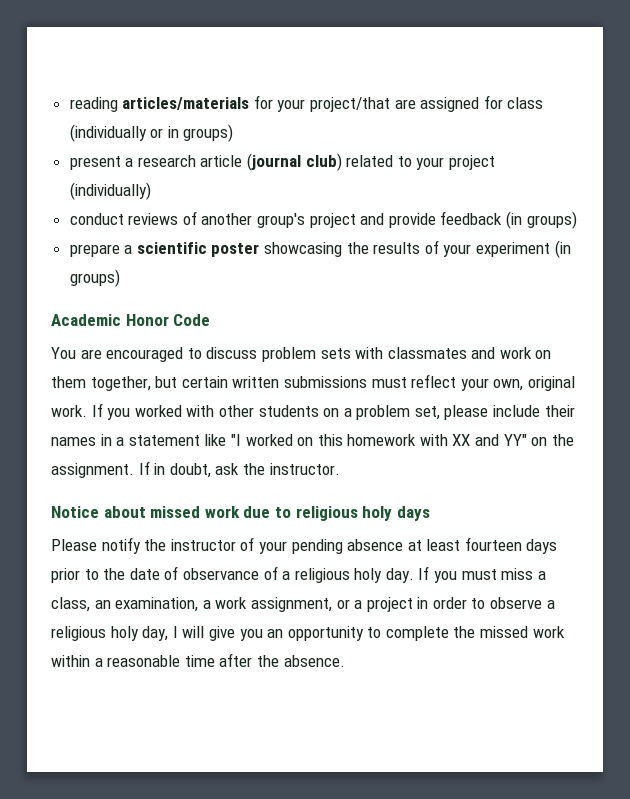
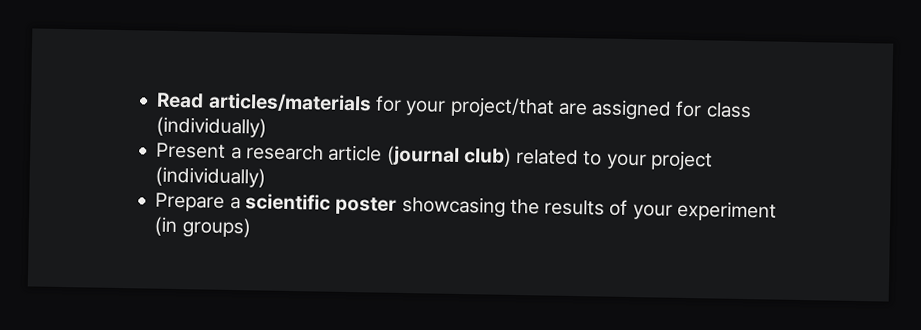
[69,97,118,112] reading -> [156,92,205,109] Read
[69,124,234,142] [69,156,121,170] (individually or in groups) // present -> [156,116,268,138] [156,142,227,159] (individually) // Present
[69,211,577,229] [69,244,120,257] conduct reviews of another group's project and provide feedback (in groups) // prepare -> [155,192,226,212] Prepare
[51,314,211,326] [51,347,552,362] [51,374,575,391] [51,403,575,420] [51,434,574,446] [51,461,340,478] [51,506,430,521] [51,537,558,554] [51,566,546,583] [51,597,555,612] [51,626,565,641] [51,653,345,667] // Academic Honor Code // You are encouraged to discuss problem sets with classmates and work on them together, but certain written submissions must reflect your own, original work. If you worked with other students on a problem set, please include their names in a statement like "I worked on this homework with XX and YY" on the assignment. If in doubt, ask the instructor. // Notice about missed work due to religious holy days // Please notify the instructor of your pending absence at least fourteen days prior to the date of observance of a religious holy day. If you must miss a class, an examination, a work assignment, or a project in order to observe a religious holy day, I will give you an opportunity to complete the missed work within a reasonable time after the absence. -> (252, 228) none

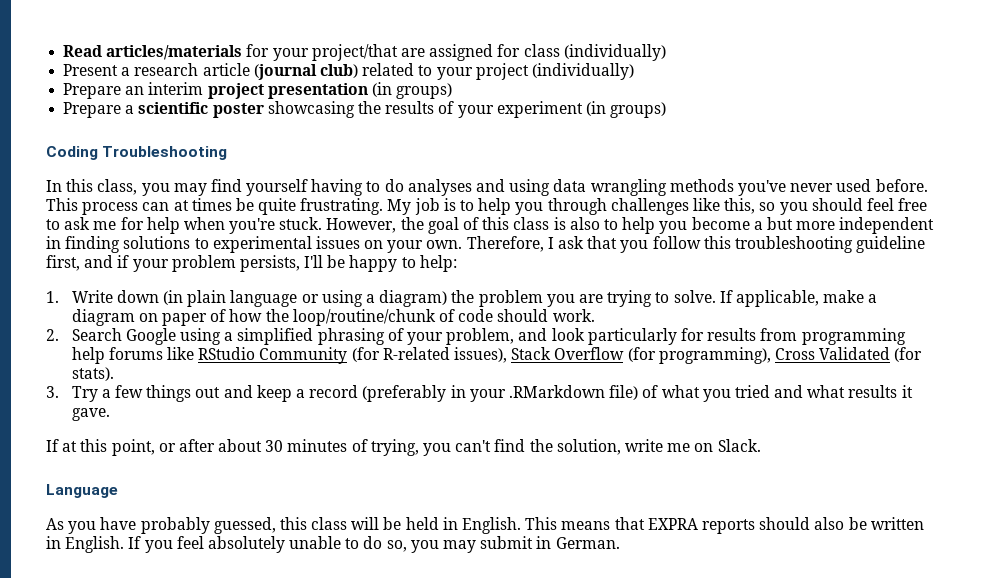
(267, 177) none -> [63,82,453,99] // Prepare an interim project presentation (in groups)
(252, 228) none -> [46,146,228,160] [46,179,928,196] [46,198,928,215] [46,217,935,234] [46,236,926,253] [46,255,457,272] [46,290,878,307] [71,309,595,326] [46,328,906,345] [71,347,923,364] [71,367,114,381] [46,385,913,402] [71,408,110,421] [46,439,761,456] [46,484,118,498] [46,517,924,534] [46,536,620,553] // Coding Troubleshooting // In this class, you may find yourself having to do analyses and using data wrangling methods you've never used before. This process can at times be quite frustrating. My job is to help you through challenges like this, so you should feel free to ask me for help when you're stuck. However, the goal of this class is also to help you become a but more independent in finding solutions to experimental issues on your own. Therefore, I ask that you follow this troubleshooting guideline first, and if your problem persists, I'll be happy to help: // 1. Write down (in plain language or using a diagram) the problem you are trying to solve. If applicable, make a diagram on paper of how the loop/routine/chunk of code should work. // 2. Search Google using a simplified phrasing of your problem, and look particularly for results from programming help forums like RStudio Community (for R-related issues), Stack Overflow (for programming), Cross Validated (for stats). // 3. Try a few things out and keep a record (preferably in your .RMarkdown file) of what you tried and what results it gave. // If at this point, or after about 30 minutes of trying, you can't find the solution, write me on Slack. // Language // As you have probably guessed, this class will be held in English. This means that EXPRA reports should also be written in English. If you feel absolutely unable to do so, you may submit in German.

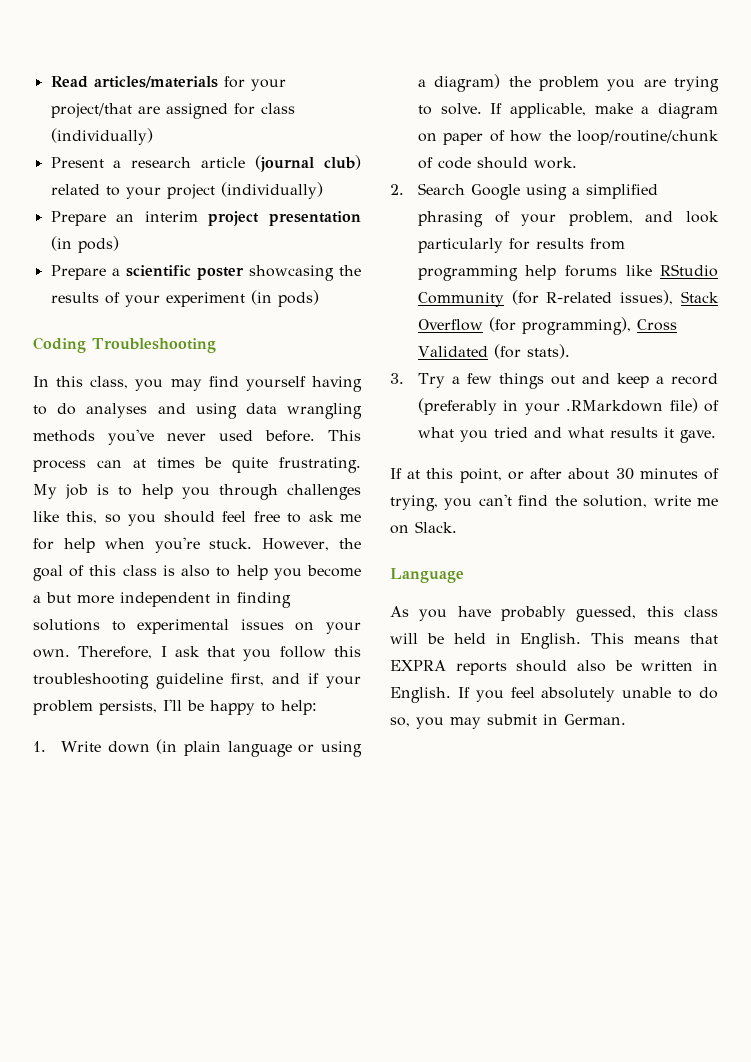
[396,83,453,99] groups) -> [77,236,119,253] pods)
[610,102,667,118] groups) -> [277,290,319,307] pods)

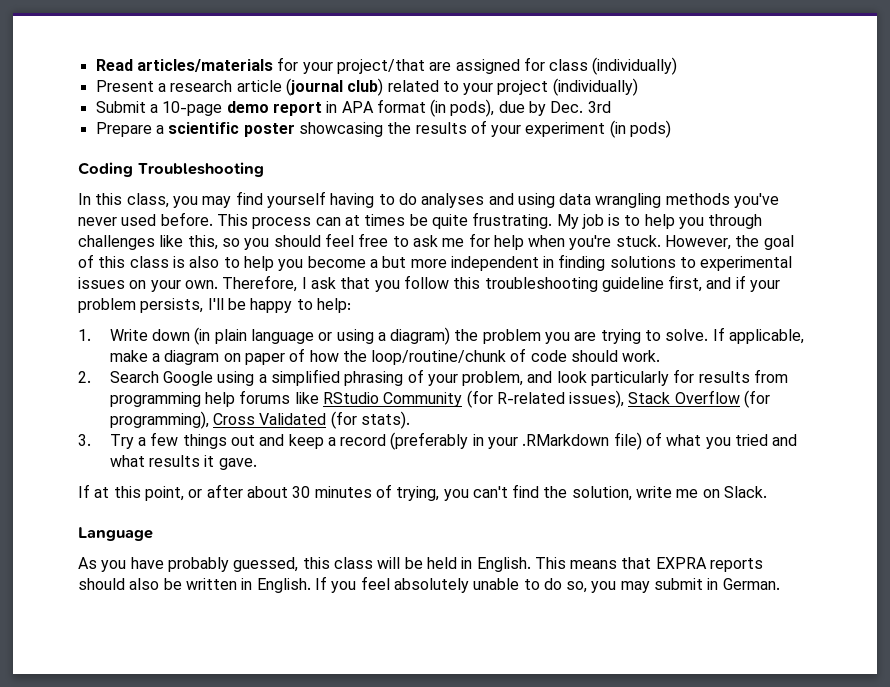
[50,211,361,226] [50,236,119,253] Prepare an interim project presentation (in pods) -> [95,99,611,117] Submit a 10-page demo report in APA format (in pods), due by Dec. 3rd

